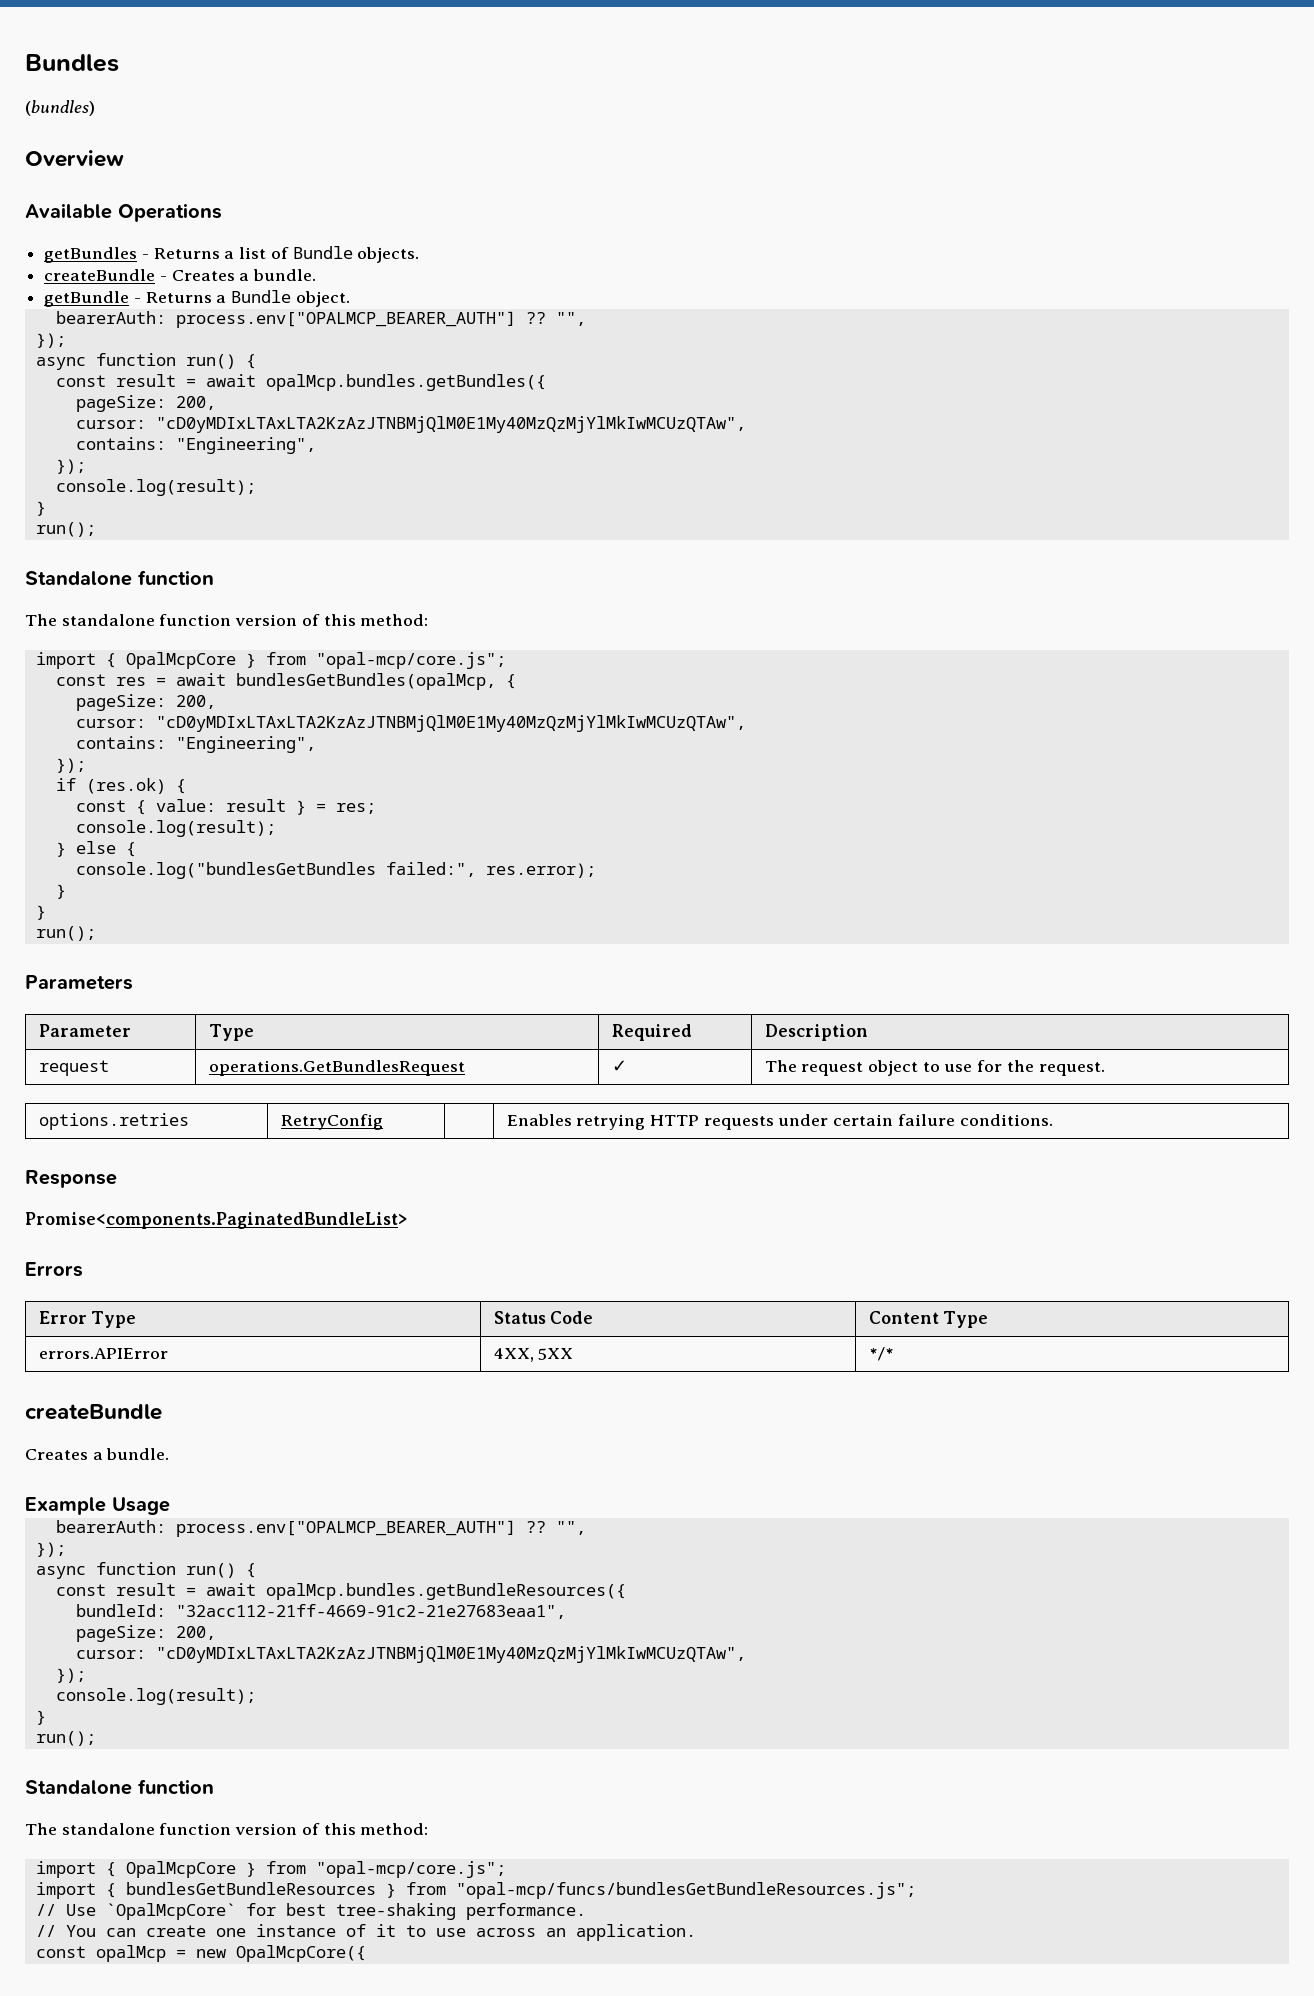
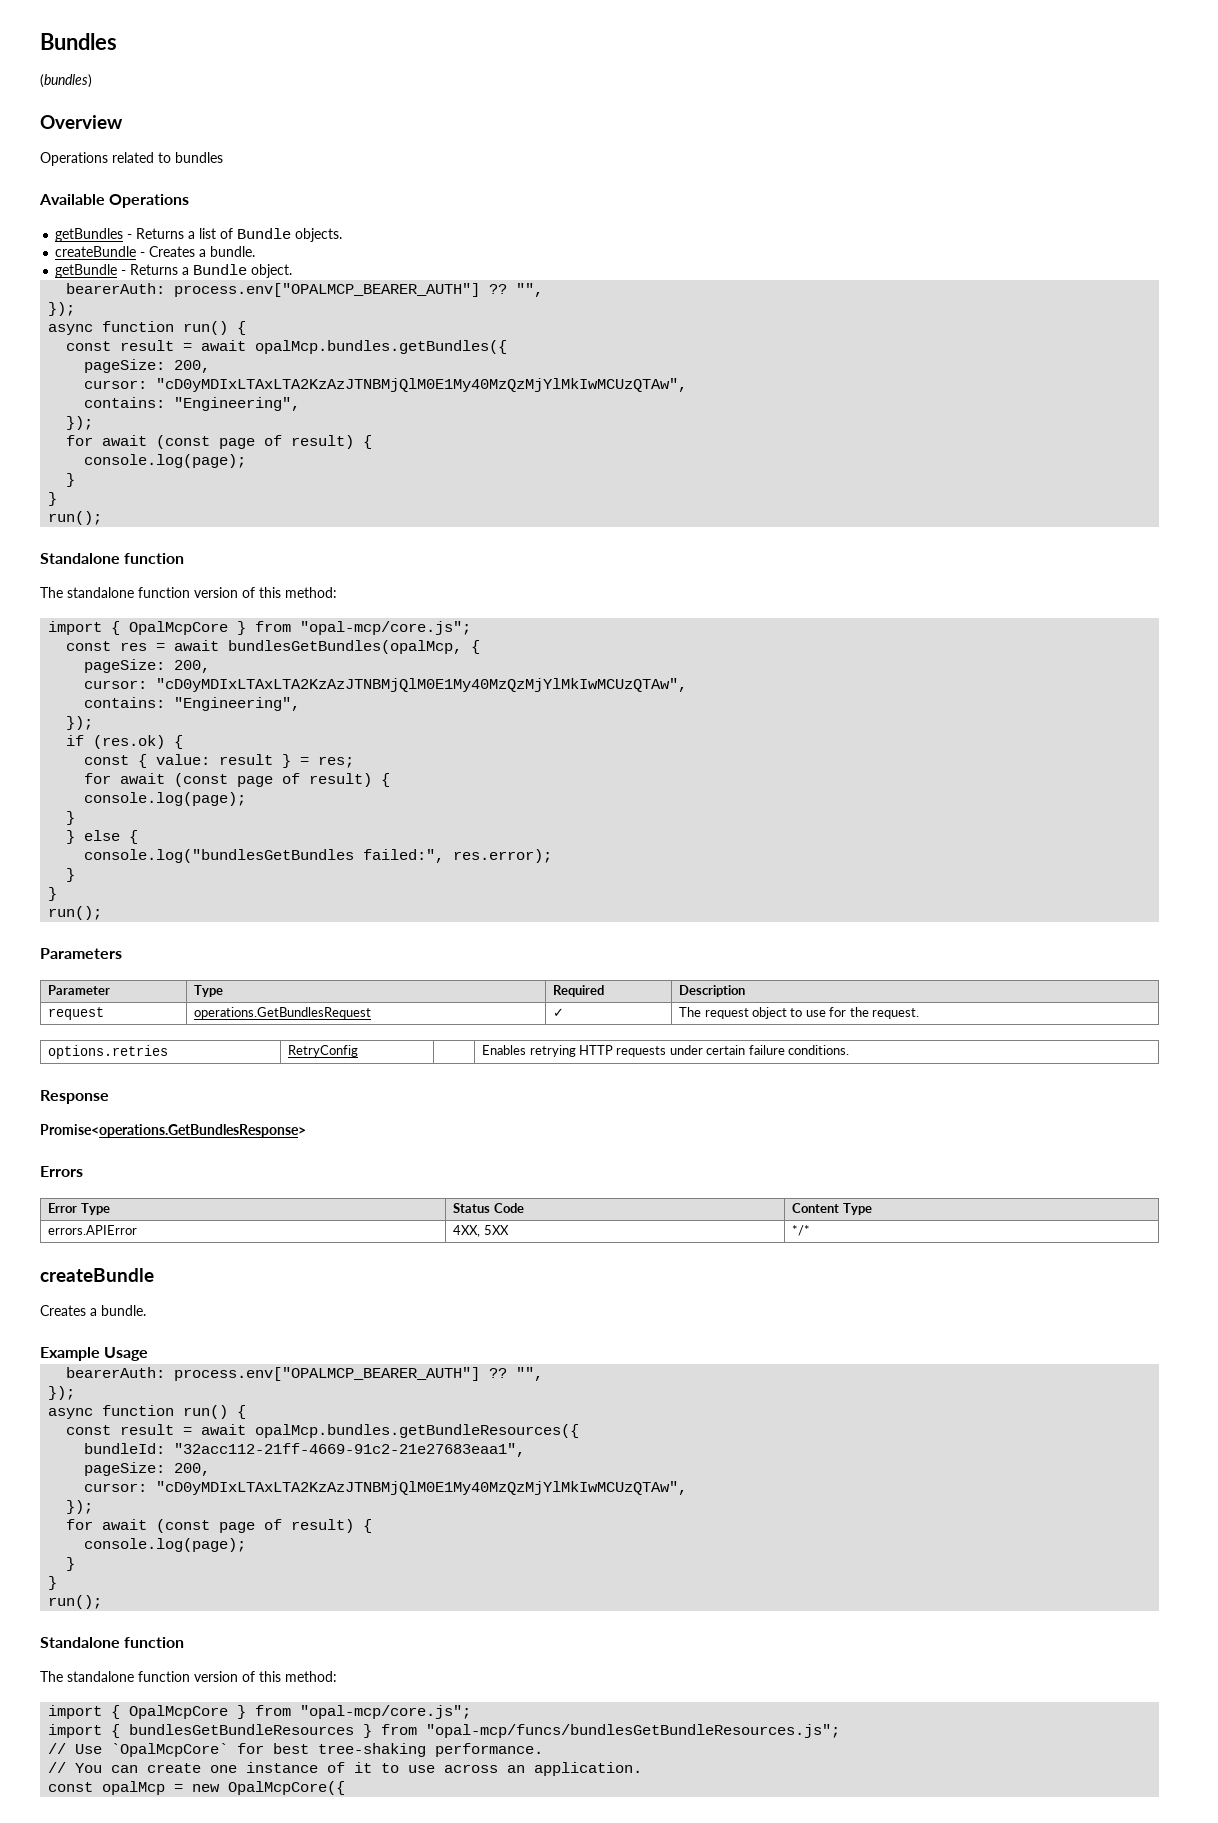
(124, 158) none -> [40,152,223,166] // Operations related to bundles
[55,479,256,496] console.log(result); -> [66,435,373,449] [84,454,247,468] [66,473,76,487] for await (const page of result) { // console.log(page); // }
[75,820,276,837] console.log(result); -> [84,773,391,787] [84,792,247,806] [66,811,76,825] for await (const page of result) { // console.log(page); // }
[25,1212,407,1229] Promise<components.PaginatedBundleList> -> [40,1124,306,1138] Promise<operations.GetBundlesResponse>
[55,1688,256,1705] console.log(result); -> [66,1519,373,1533] [84,1538,247,1552] [66,1557,76,1571] for await (const page of result) { // console.log(page); // }

